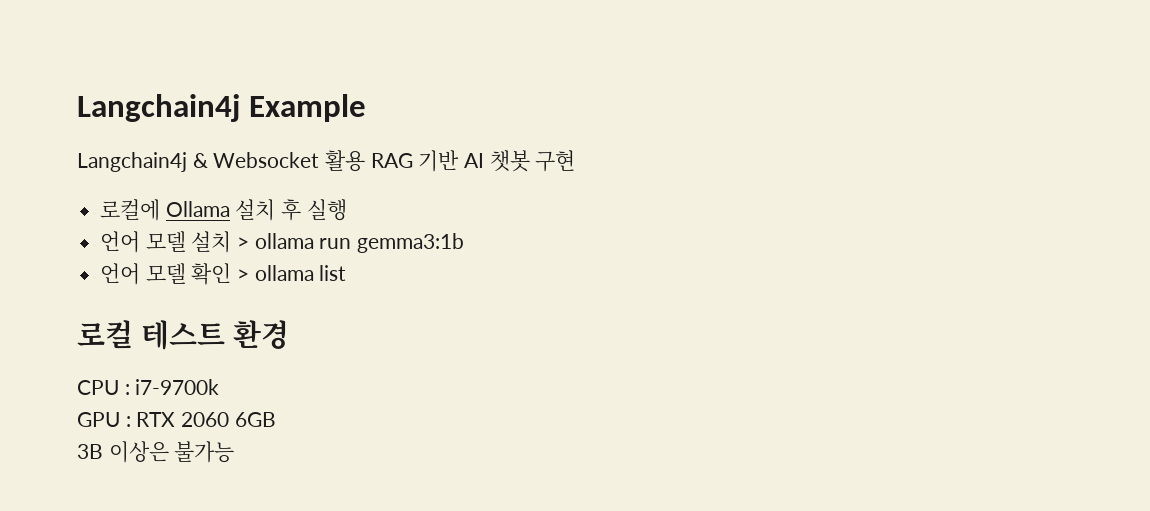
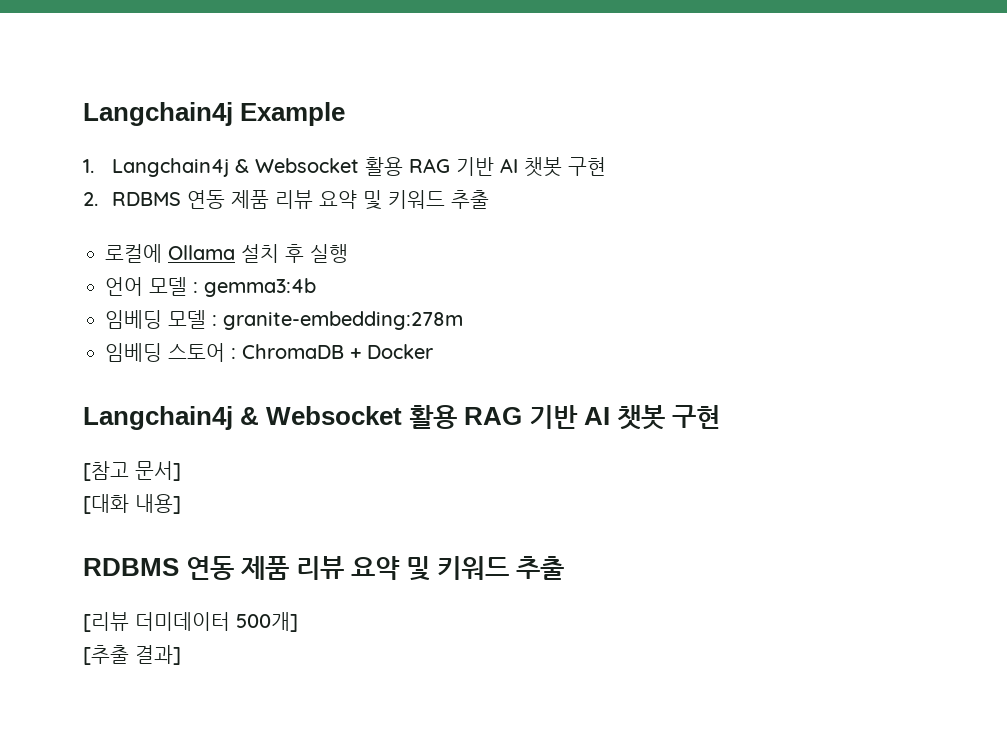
[77,150,576,172] [100,199,347,221] [100,231,465,253] [100,263,347,285] [77,320,289,350] [77,379,220,395] [77,412,276,427] [77,441,235,463] // Langchain4j & Websocket 활용 RAG 기반 AI 챗봇 구현 // 로컬에 Ollama 설치 후 실행 // 언어 모델 설치 > ollama run gemma3:1b // 언어 모델 확인 > ollama list // 로컬 테스트 환경 // CPU : i7-9700k // GPU : RTX 2060 6GB // 3B 이상은 불가능 -> [83,157,607,177] [83,190,490,210] [105,244,348,263] [105,277,316,297] [105,310,463,330] [105,343,433,362] [83,405,721,430] [83,461,181,481] [83,494,181,514] [83,556,565,581] [83,612,298,632] [83,645,181,665] // 1. Langchain4j & Websocket 활용 RAG 기반 AI 챗봇 구현 // 2. RDBMS 연동 제품 리뷰 요약 및 키워드 추출 // 로컬에 Ollama 설치 후 실행 // 언어 모델 : gemma3:4b // 임베딩 모델 : granite-embedding:278m // 임베딩 스토어 : ChromaDB + Docker // Langchain4j & Websocket 활용 RAG 기반 AI 챗봇 구현 // [참고 문서] // [대화 내용] // RDBMS 연동 제품 리뷰 요약 및 키워드 추출 // [리뷰 더미데이터 500개] // [추출 결과]

